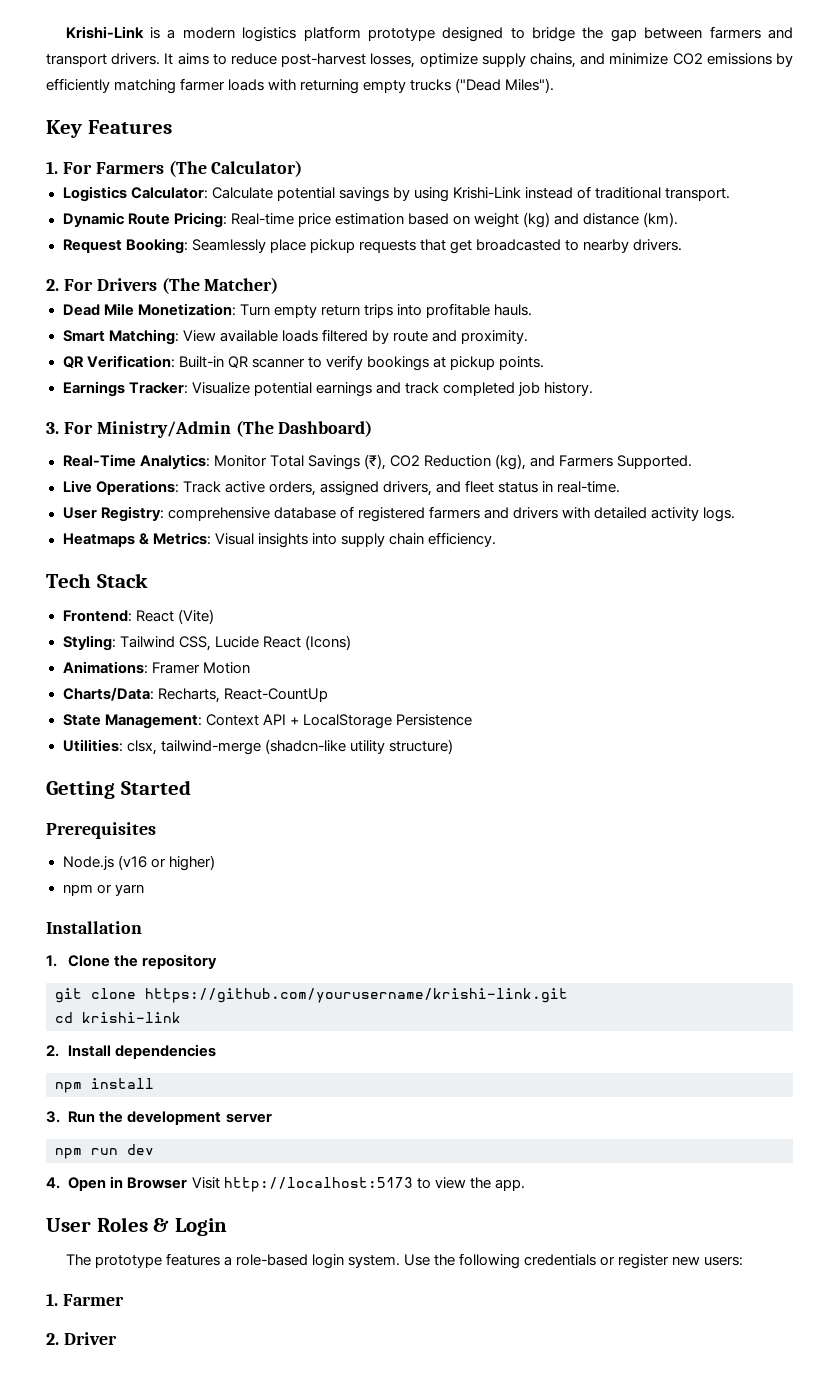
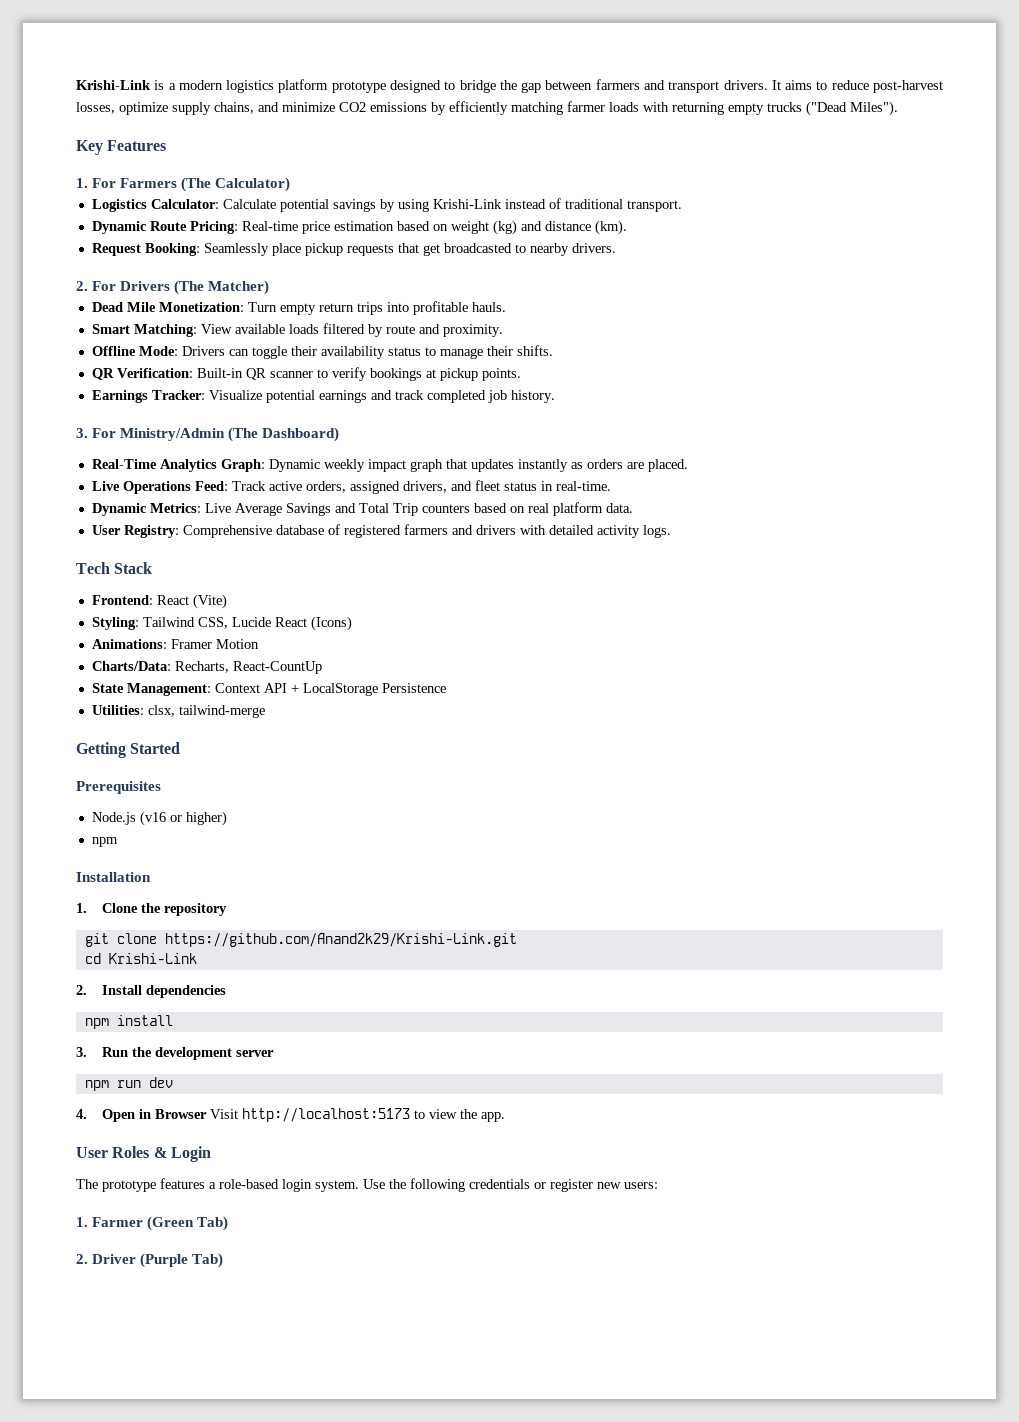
(528, 337) none -> [91,345,553,359] // Offline Mode: Drivers can toggle their availability status to manage their shifts.
[139,454,693,470] [62,480,179,495] Analytics: Monitor Total Savings (₹), CO2 Reduction (kg), and Farmers Supported. // Live Operations: -> [159,459,688,472] [91,481,228,494] Analytics Graph: Dynamic weekly impact graph that updates instantly as orders are placed. // Live Operations Feed:
(621, 487) none -> [91,502,633,516] // Dynamic Metrics: Live Average Savings and Total Trip counters based on real platform data.
[167,507,270,521] comprehensive -> [182,525,272,538] Comprehensive
[62,532,496,548] // Heatmaps & Metrics: Visual insights into supply chain efficiency. -> (671, 531) none
[264,739,453,754] (shadcn-like utility structure) -> (265, 711) none
[96,884,144,896] or yarn -> (118, 842) none
[145,988,568,1003] https://github.com/yourusername/krishi-link.git -> [164,933,517,947] https://github.com/Anand2k29/Krishi-Link.git
[82,1012,181,1023] krishi-link -> [108,953,197,964] Krishi-Link
(124, 1300) none -> [147,1216,229,1231] (Green Tab)
(117, 1338) none -> [140,1253,224,1268] (Purple Tab)

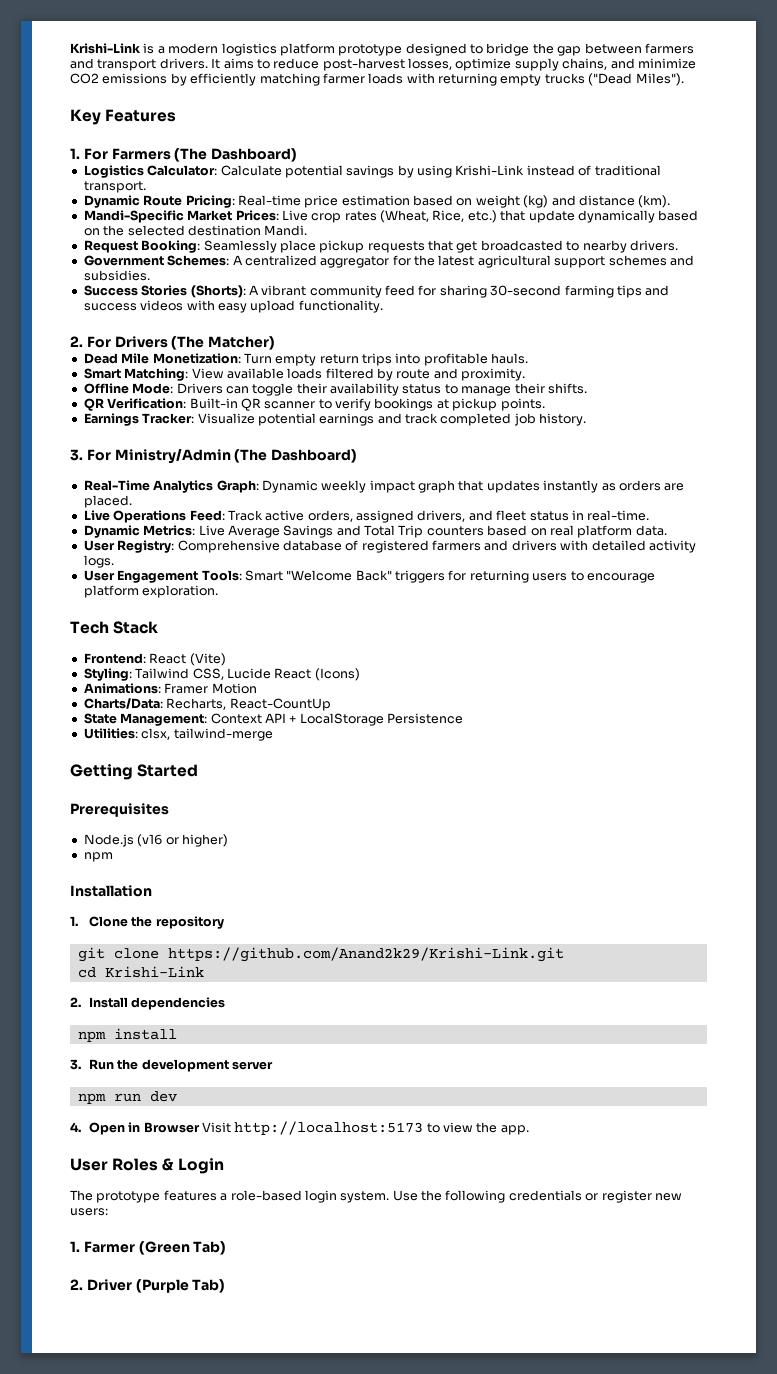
[215,177,291,192] Calculator) -> [211,148,298,162] Dashboard)
(627, 227) none -> [83,210,699,223] [83,225,308,236] // Mandi-Specific Market Prices: Live crop rates (Wheat, Rice, etc.) that update dynamically based on the selected destination Mandi.
(616, 248) none -> [83,255,694,268] [83,270,150,281] [83,285,670,298] [83,300,383,313] // Government Schemes: A centralized aggregator for the latest agricultural support schemes and subsidies. // Success Stories (Shorts): A vibrant community feed for sharing 30-second farming tips and success videos with easy upload functionality.
(671, 531) none -> [83,570,655,583] [83,585,219,598] // User Engagement Tools: Smart "Welcome Back" triggers for returning users to encourage platform exploration.

